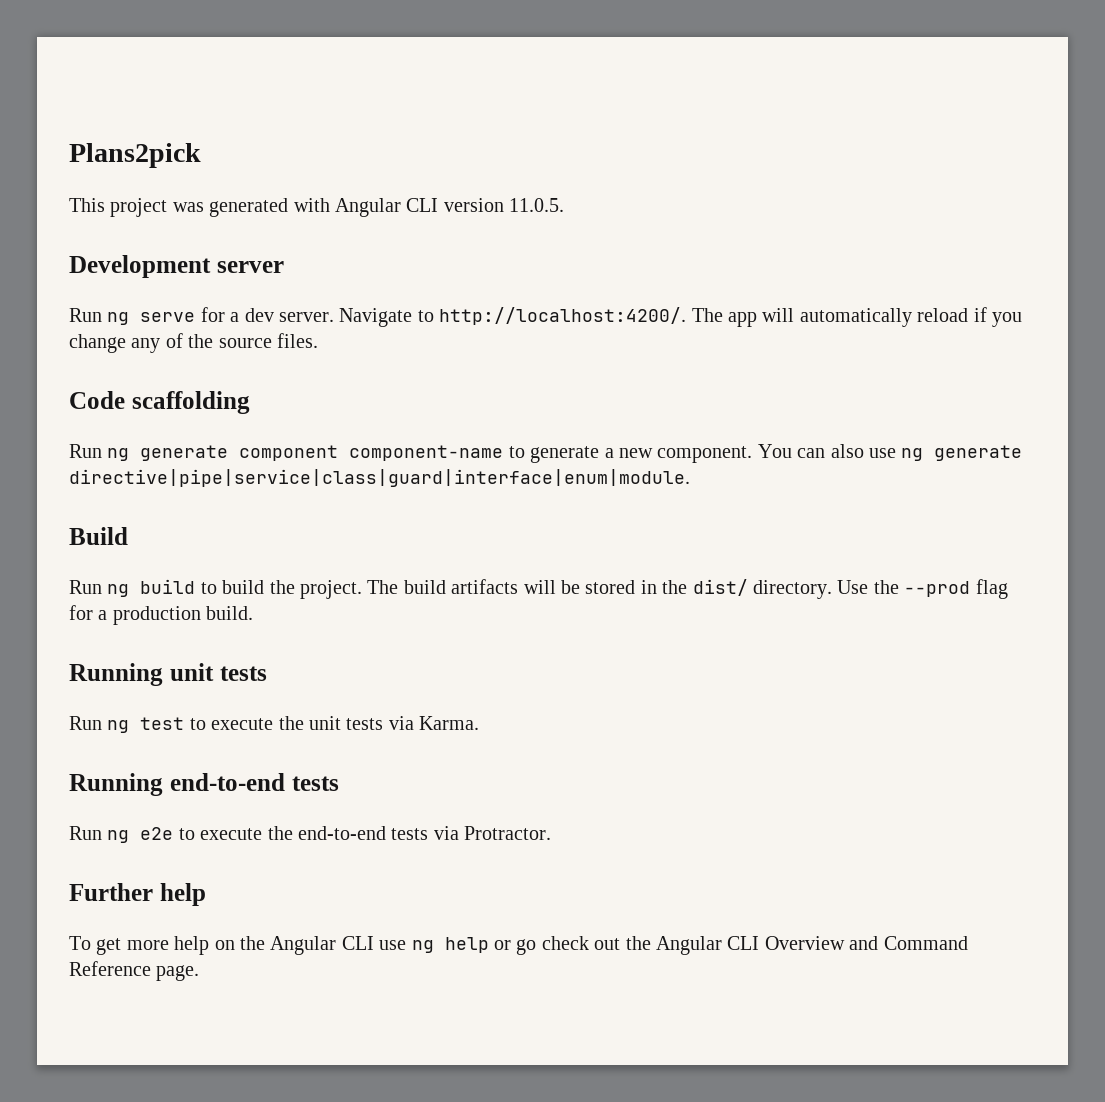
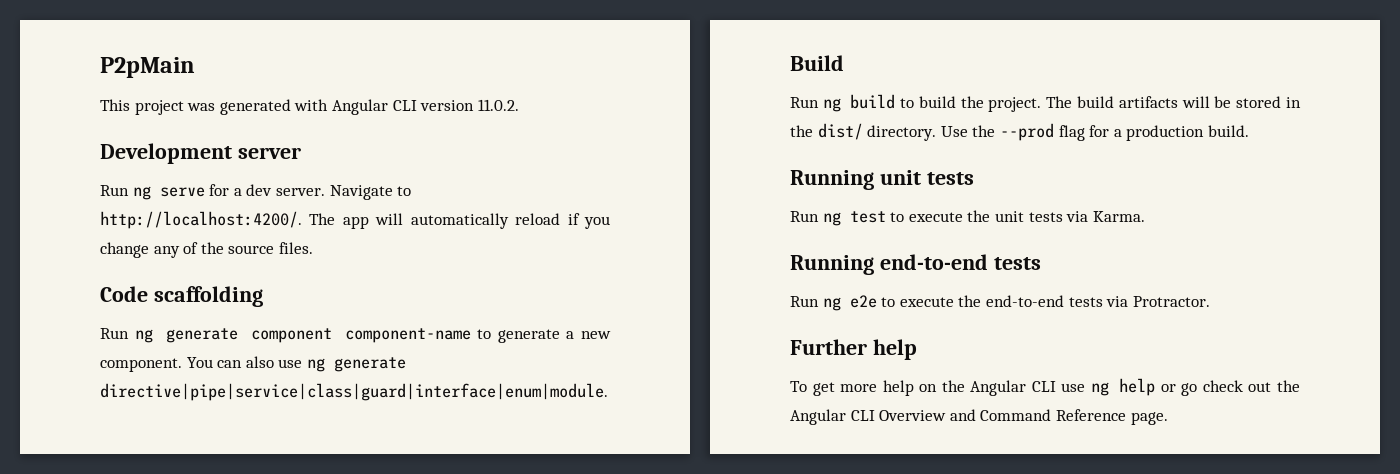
[69,143,201,168] Plans2pick -> [100,57,195,78] P2pMain
[509,198,565,212] 11.0.5. -> [477,99,519,111] 11.0.2.

